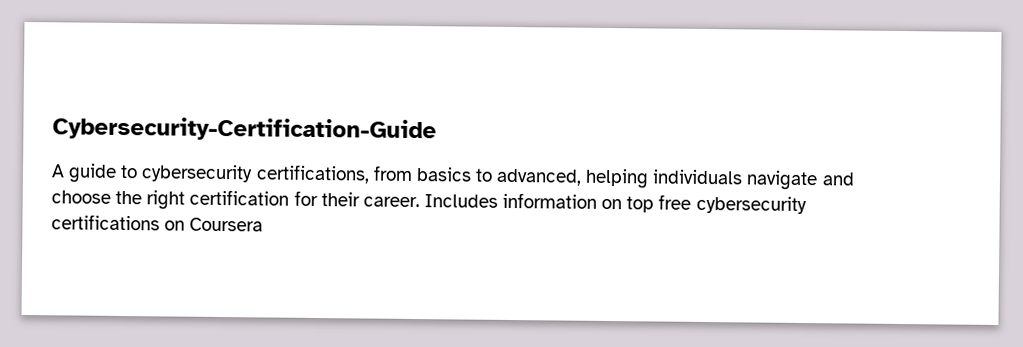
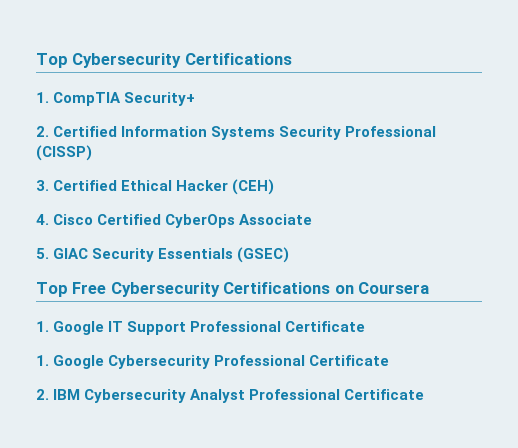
[52,116,437,143] [51,163,855,191] [51,189,807,215] [51,214,264,232] Cybersecurity-Certification-Guide // A guide to cybersecurity certifications, from basics to advanced, helping individuals navigate and choose the right certification for their career. Includes information on top free cybersecurity certifications on Coursera -> [36,53,292,68] [36,92,196,106] [36,126,437,140] [36,145,92,161] [36,179,275,195] [36,214,313,228] [36,247,290,263] [36,282,430,297] [36,321,366,335] [36,355,390,369] [36,389,425,403] Top Cybersecurity Certifications // 1. CompTIA Security+ // 2. Certified Information Systems Security Professional (CISSP) // 3. Certified Ethical Hacker (CEH) // 4. Cisco Certified CyberOps Associate // 5. GIAC Security Essentials (GSEC) // Top Free Cybersecurity Certifications on Coursera // 1. Google IT Support Professional Certificate // 1. Google Cybersecurity Professional Certificate // 2. IBM Cybersecurity Analyst Professional Certificate

